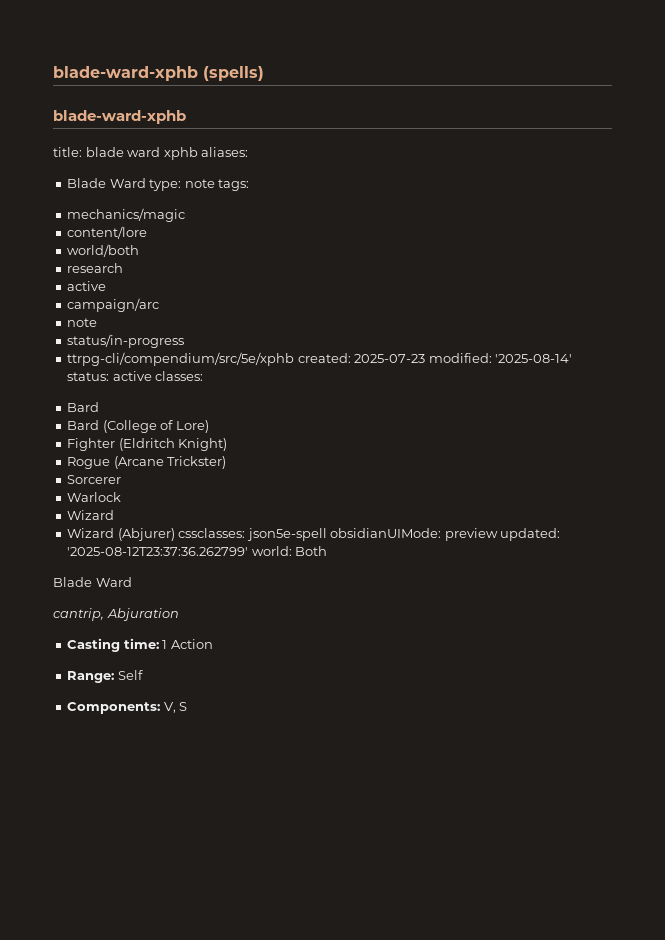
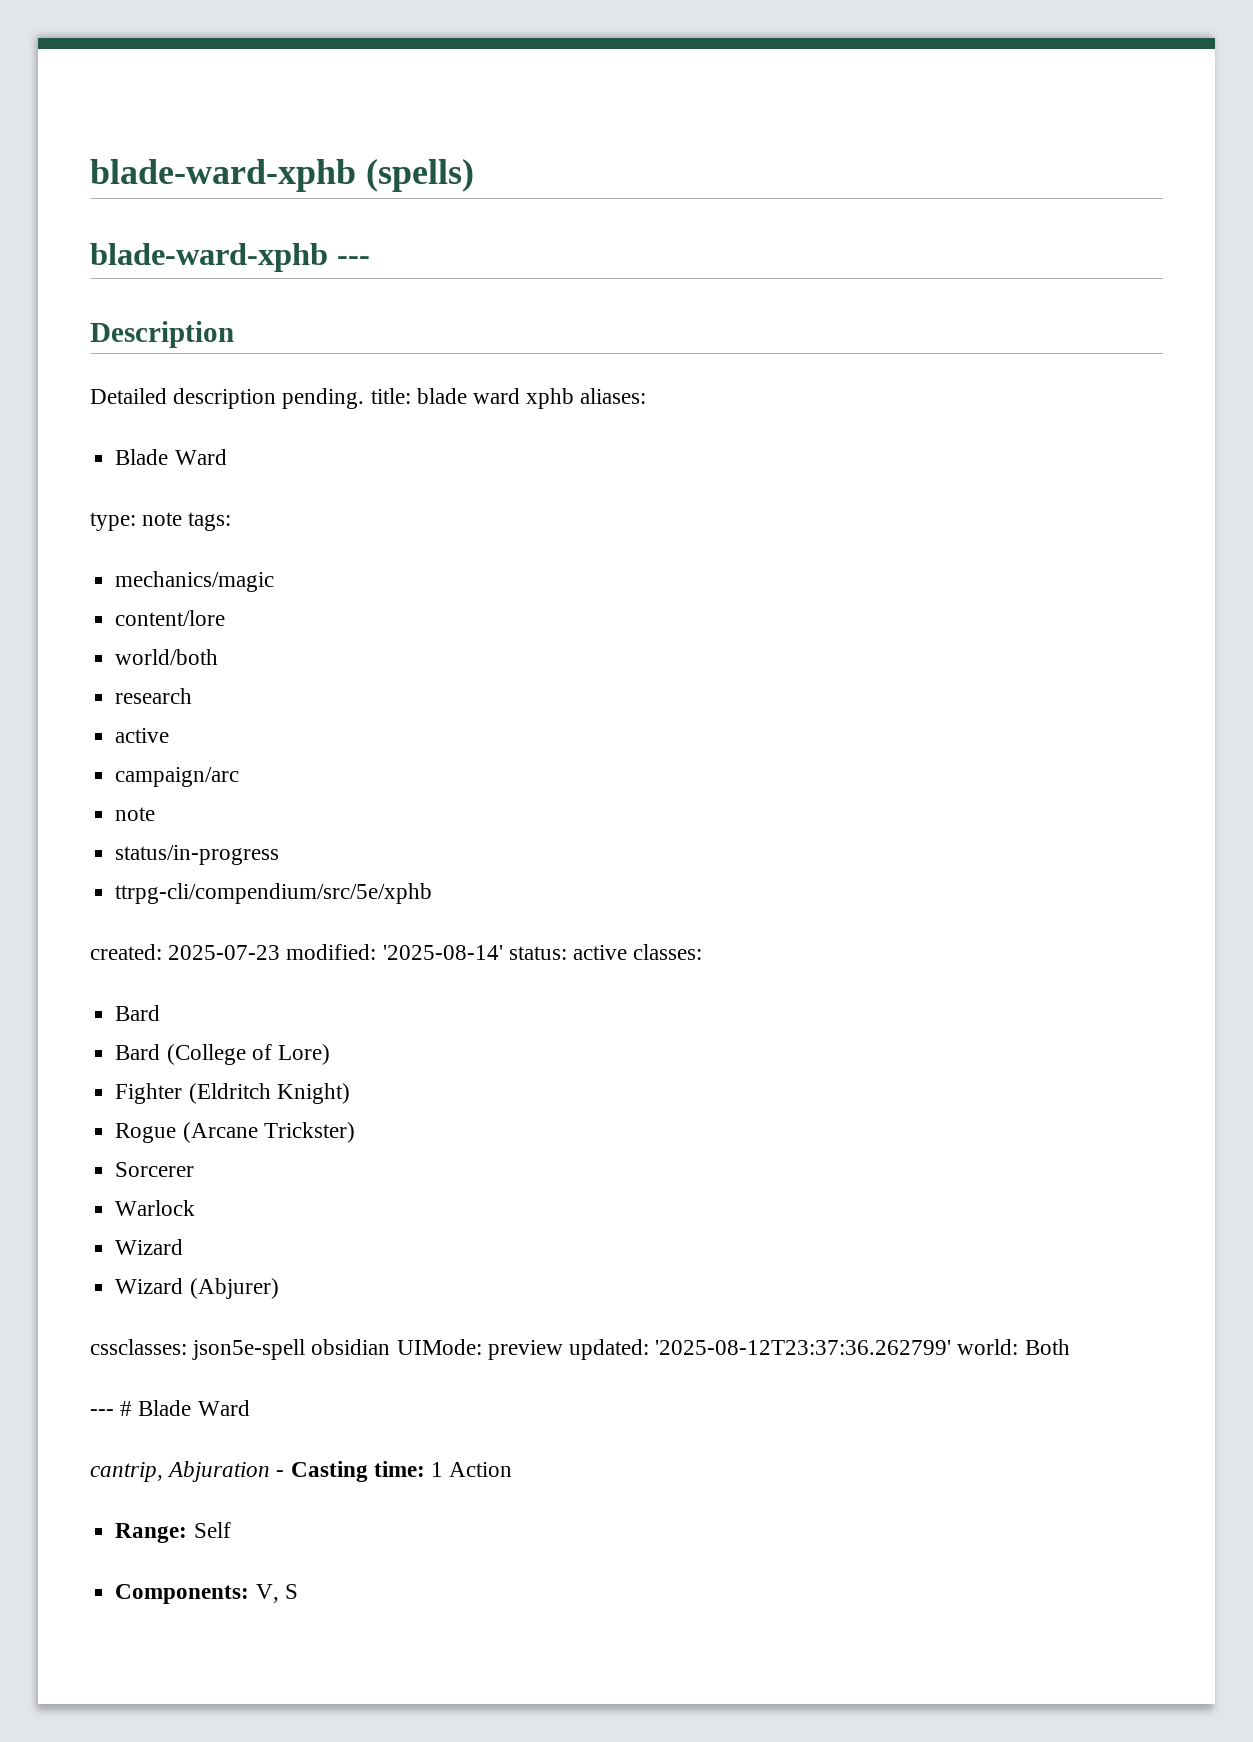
(186, 117) // -> [336,256,370,265] [90,321,234,348] [90,388,365,409] --- // Description // Detailed description pending.
(146, 183) none -> (227, 457) //
(295, 359) none -> (433, 893) //
(175, 534) none -> (279, 1288) //
[330,528,442,538] obsidianUIMode: -> [311,1339,482,1355] obsidian UIMode:
(328, 551) none -> [90,1401,133,1416] --- #
(179, 614) // -> [276,1470,285,1477] -

